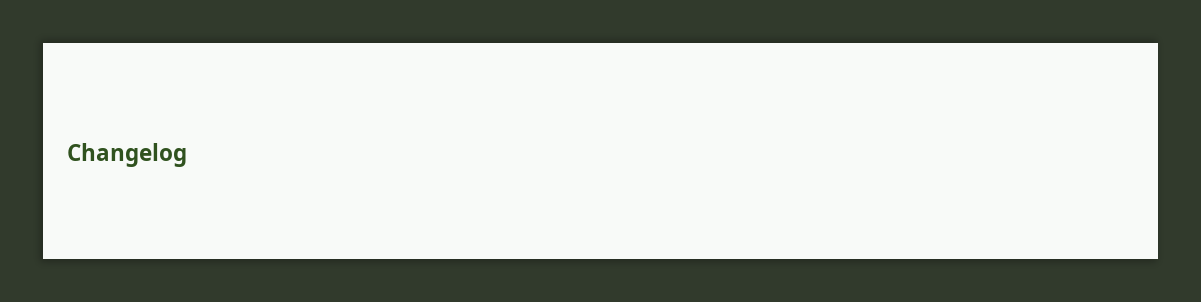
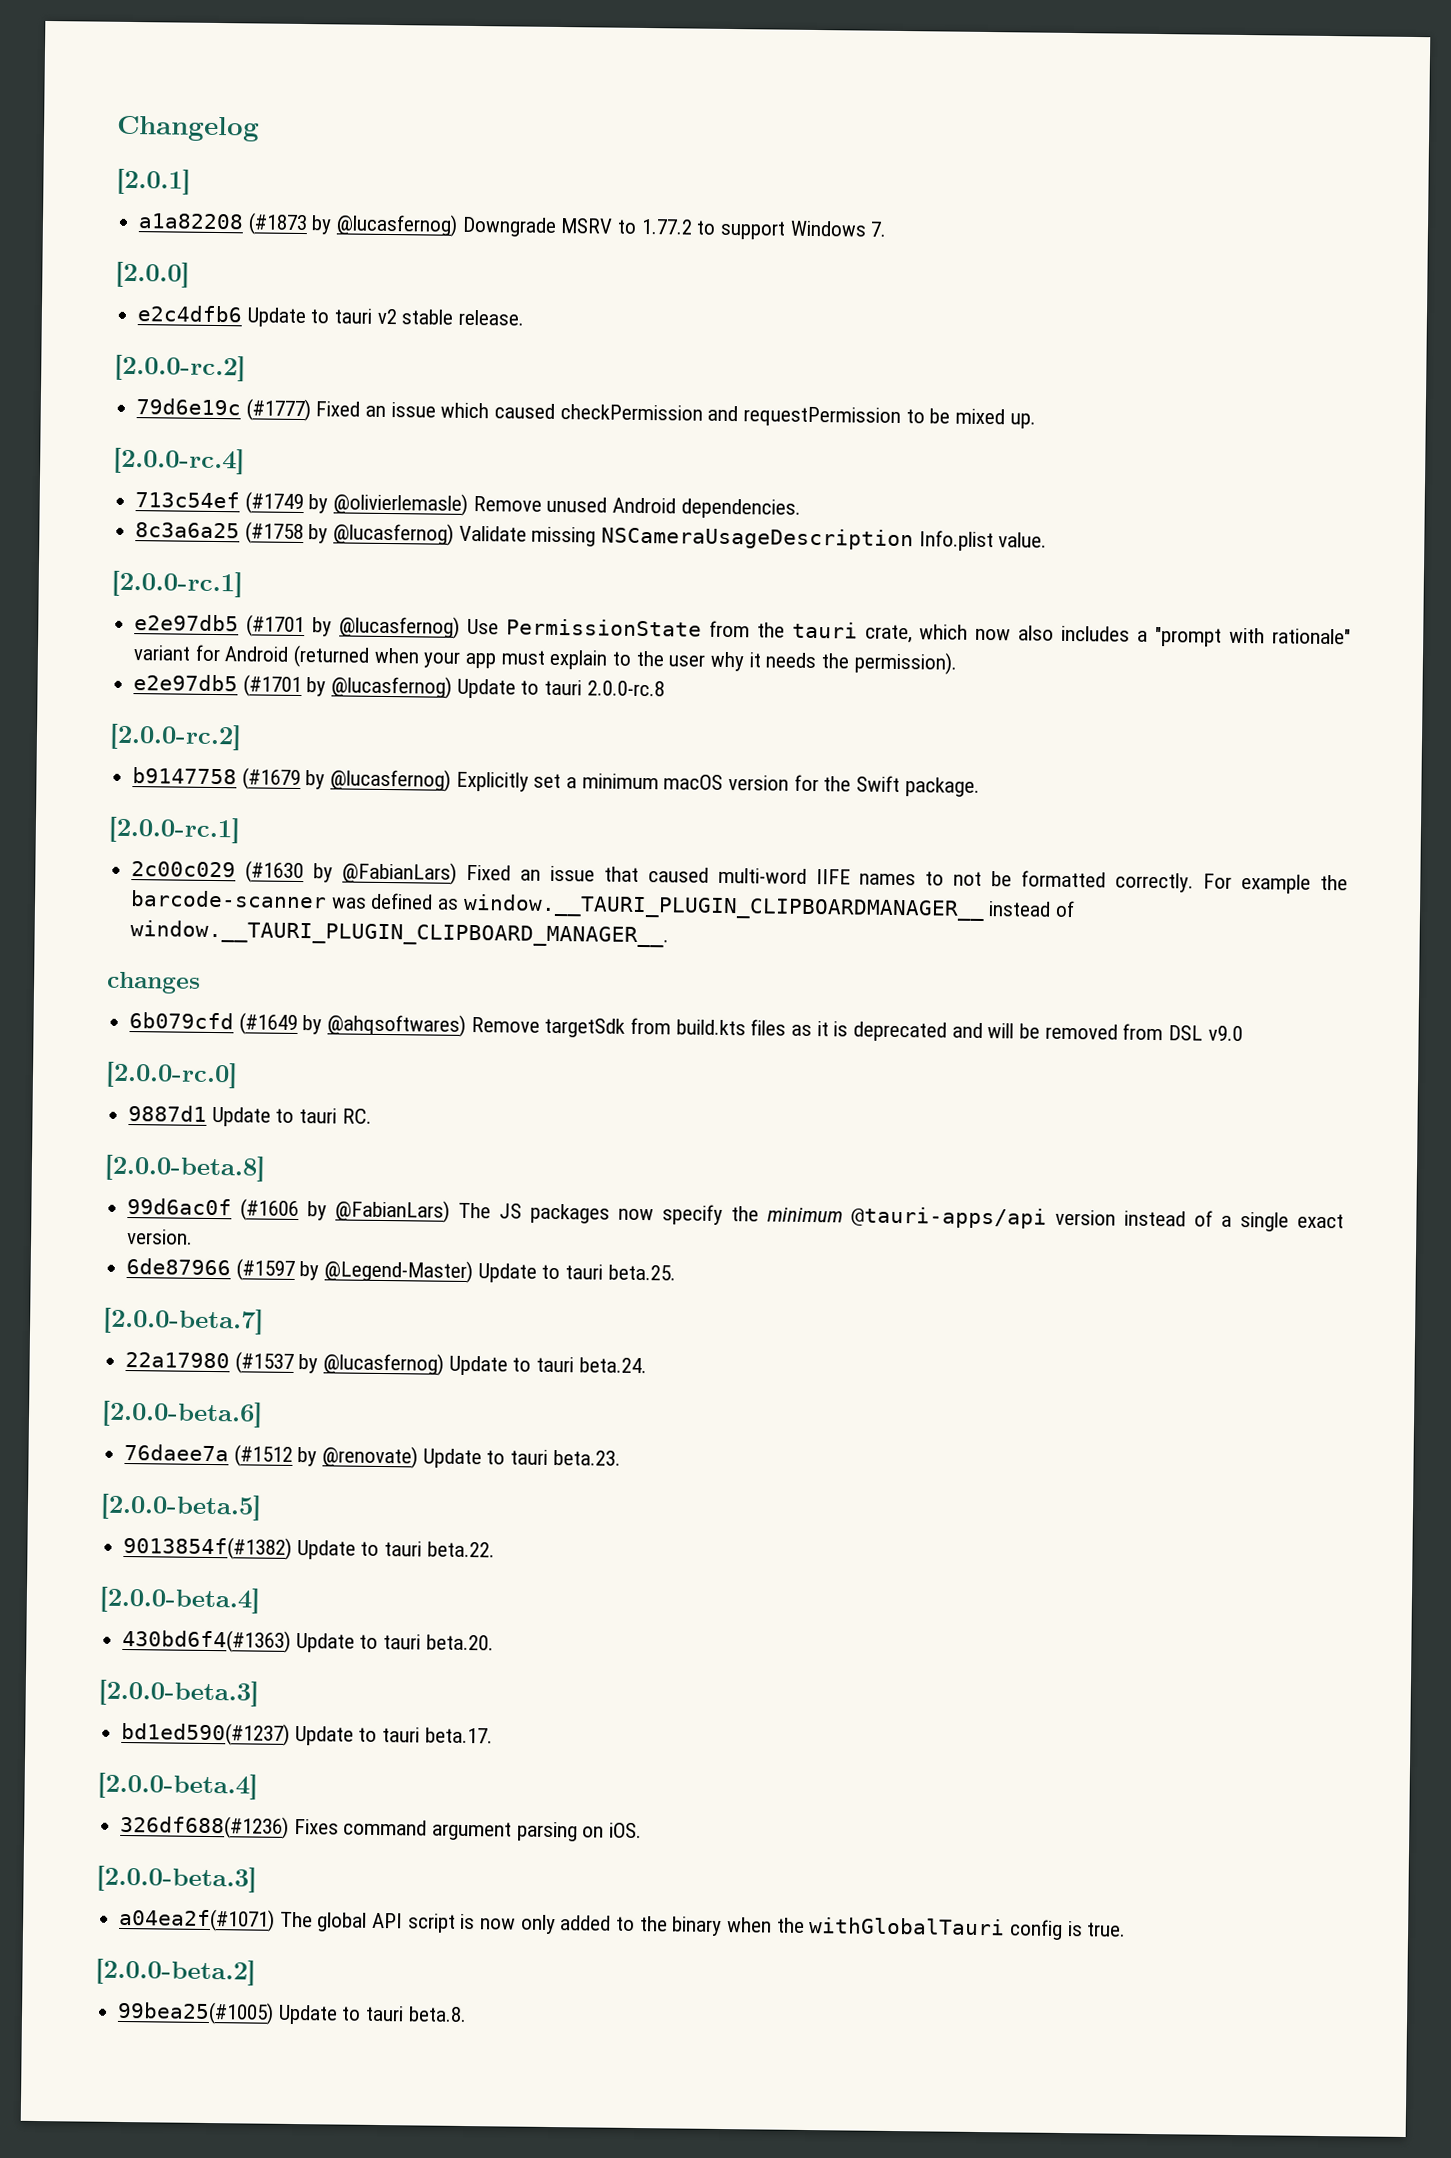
(187, 155) none -> [116,168,191,195] [138,212,888,240] [115,261,190,288] [137,305,525,328] [114,354,246,382] [136,398,1036,429] [113,447,245,475] [135,491,801,519] [135,521,1048,552] [111,570,243,598] [134,614,1351,647] [133,644,958,675] [133,674,665,699] [109,723,242,751] [132,767,980,797] [108,816,241,844] [131,860,1348,894] [130,890,1076,922] [130,920,670,948] [106,971,201,994] [129,1012,1243,1042] [105,1061,238,1089] [128,1105,372,1127] [104,1154,266,1182] [127,1198,1344,1232] [127,1229,194,1245] [126,1258,676,1284] [102,1307,264,1335] [125,1351,647,1376] [101,1400,263,1428] [124,1443,621,1469] [100,1493,262,1521] [123,1535,495,1560] [99,1586,261,1614] [122,1628,494,1653] [98,1679,259,1707] [121,1721,493,1746] [97,1772,258,1800] [120,1814,643,1842] [96,1865,257,1893] [119,1907,1127,1941] [95,1958,256,1986] [117,2000,467,2025] // [2.0.1] // a1a82208 (#1873 by @lucasfernog) Downgrade MSRV to 1.77.2 to support Windows 7. // [2.0.0] // e2c4dfb6 Update to tauri v2 stable release. // [2.0.0-rc.2] // 79d6e19c (#1777) Fixed an issue which caused checkPermission and requestPermission to be mixed up. // [2.0.0-rc.4] // 713c54ef (#1749 by @olivierlemasle) Remove unused Android dependencies. // 8c3a6a25 (#1758 by @lucasfernog) Validate missing NSCameraUsageDescription Info.plist value. // [2.0.0-rc.1] // e2e97db5 (#1701 by @lucasfernog) Use PermissionState from the tauri crate, which now also includes a "prompt with rationale" variant for Android (returned when your app must explain to the user why it needs the permission). // e2e97db5 (#1701 by @lucasfernog) Update to tauri 2.0.0-rc.8 // [2.0.0-rc.2] // b9147758 (#1679 by @lucasfernog) Explicitly set a minimum macOS version for the Swift package. // [2.0.0-rc.1] // 2c00c029 (#1630 by @FabianLars) Fixed an issue that caused multi-word IIFE names to not be formatted correctly. For example the barcode-scanner was defined as window.__TAURI_PLUGIN_CLIPBOARDMANAGER__ instead of window.__TAURI_PLUGIN_CLIPBOARD_MANAGER__. // changes // 6b079cfd (#1649 by @ahqsoftwares) Remove targetSdk from build.kts files as it is deprecated and will be removed from DSL v9.0 // [2.0.0-rc.0] // 9887d1 Update to tauri RC. // [2.0.0-beta.8] // 99d6ac0f (#1606 by @FabianLars) The JS packages now specify the minimum @tauri-apps/api version instead of a single exact version. // 6de87966 (#1597 by @Legend-Master) Update to tauri beta.25. // [2.0.0-beta.7] // 22a17980 (#1537 by @lucasfernog) Update to tauri beta.24. // [2.0.0-beta.6] // 76daee7a (#1512 by @renovate) Update to tauri beta.23. // [2.0.0-beta.5] // 9013854f(#1382) Update to tauri beta.22. // [2.0.0-beta.4] // 430bd6f4(#1363) Update to tauri beta.20. // [2.0.0-beta.3] // bd1ed590(#1237) Update to tauri beta.17. // [2.0.0-beta.4] // 326df688(#1236) Fixes command argument parsing on iOS. // [2.0.0-beta.3] // a04ea2f(#1071) The global API script is now only added to the binary when the withGlobalTauri config is true. // [2.0.0-beta.2] // 99bea25(#1005) Update to tauri beta.8.

